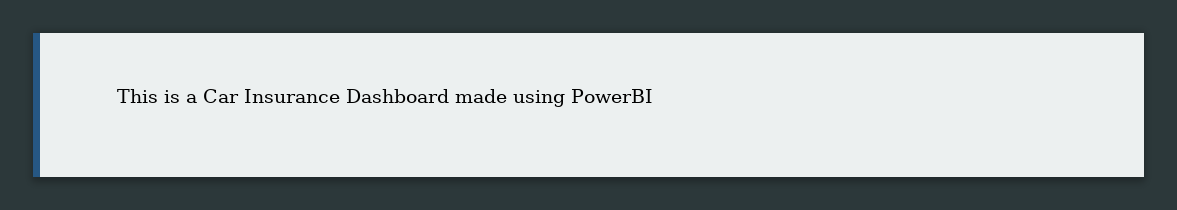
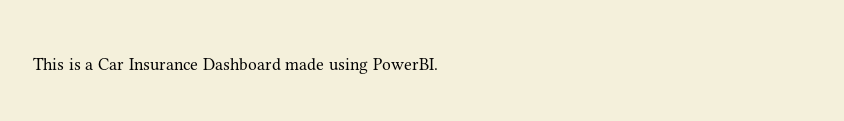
[571,89,653,103] PowerBI -> [372,58,438,70] PowerBI.

